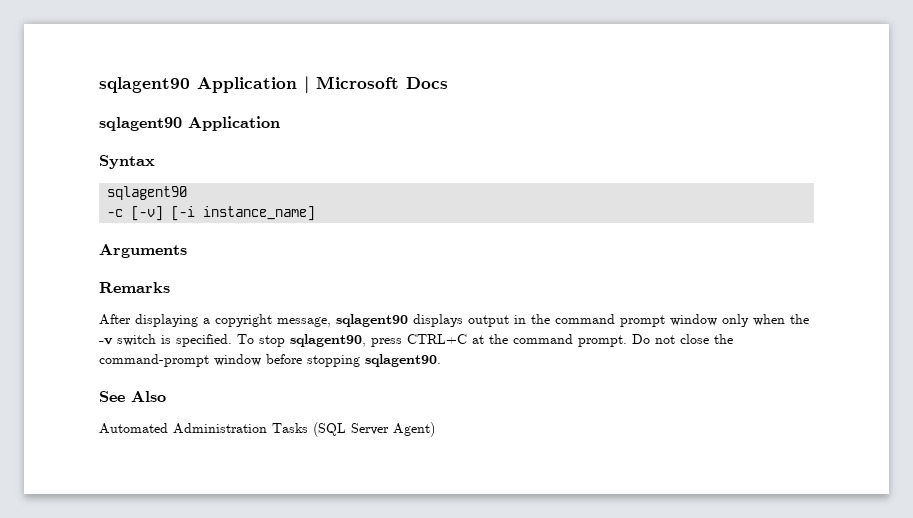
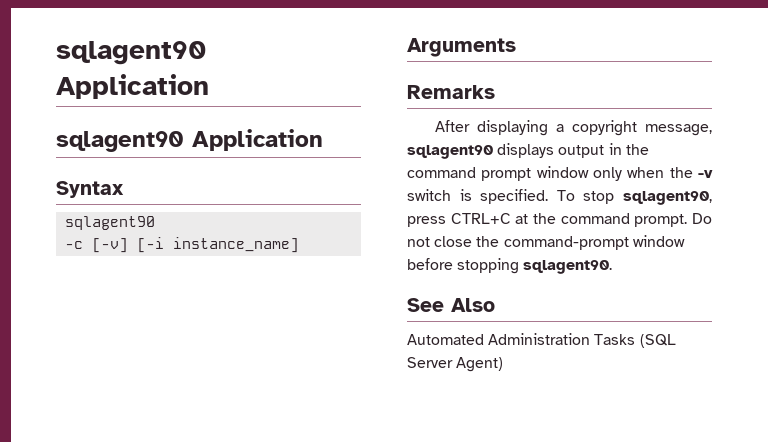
[99,76,448,94] sqlagent90 Application | Microsoft Docs -> [56,41,206,65] [56,74,209,99] sqlagent90 Application

